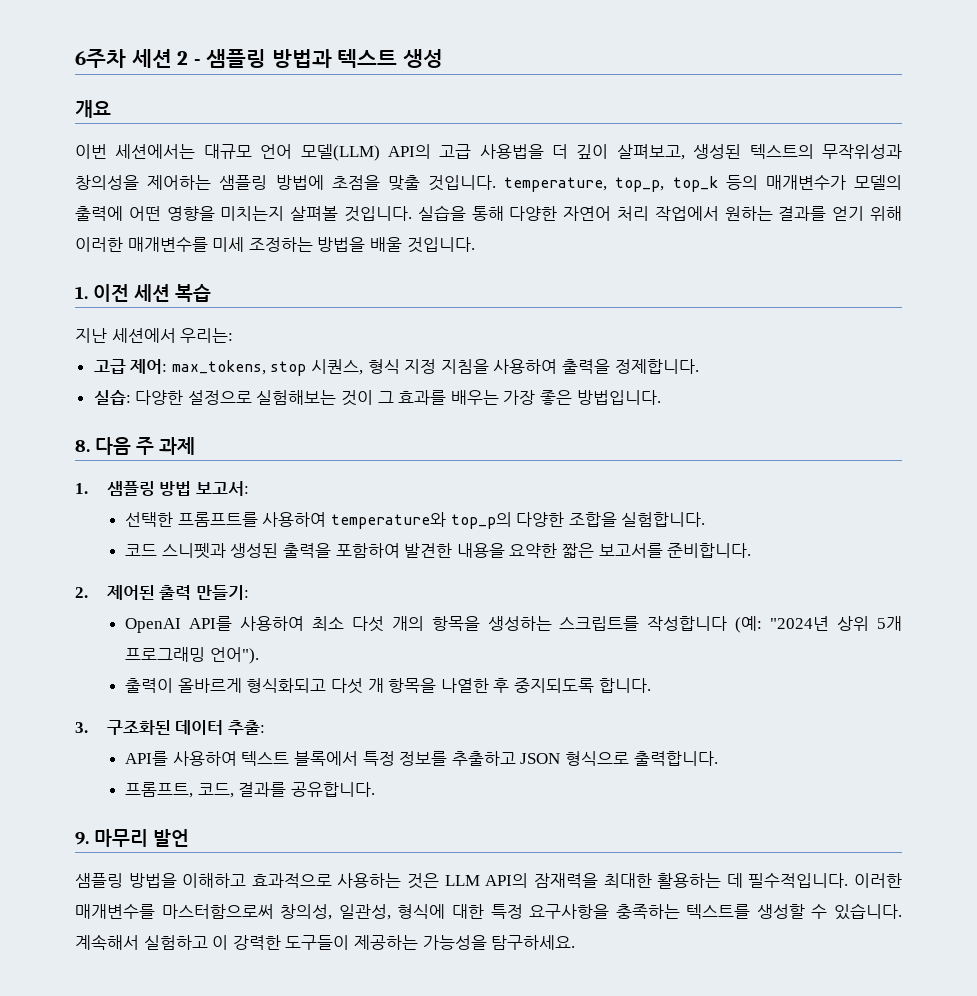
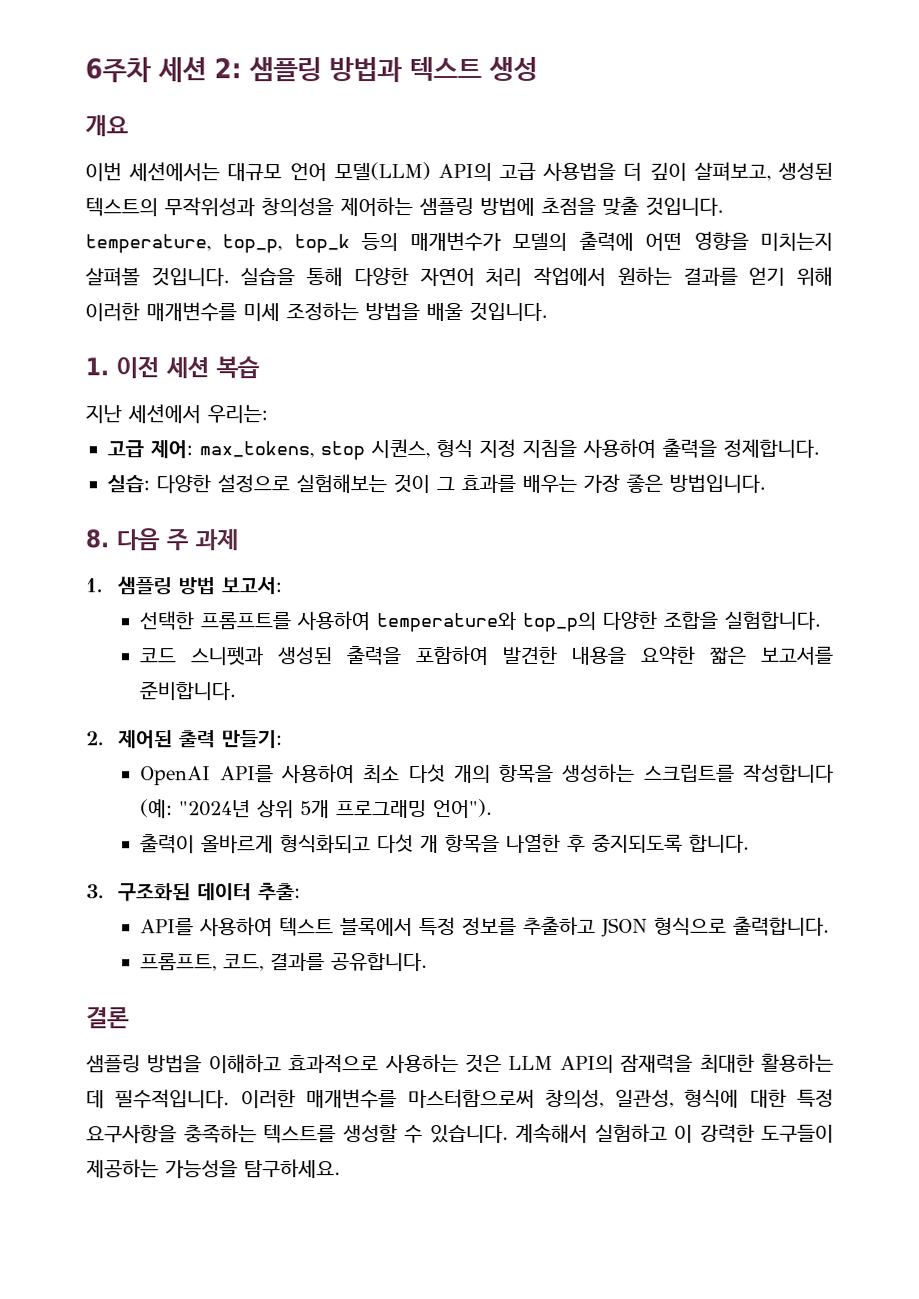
[177,51,201,65] 2 - -> [214,57,242,79] 2:
[75,829,190,847] 9. 마무리 발언 -> [86,1006,130,1029] 결론

